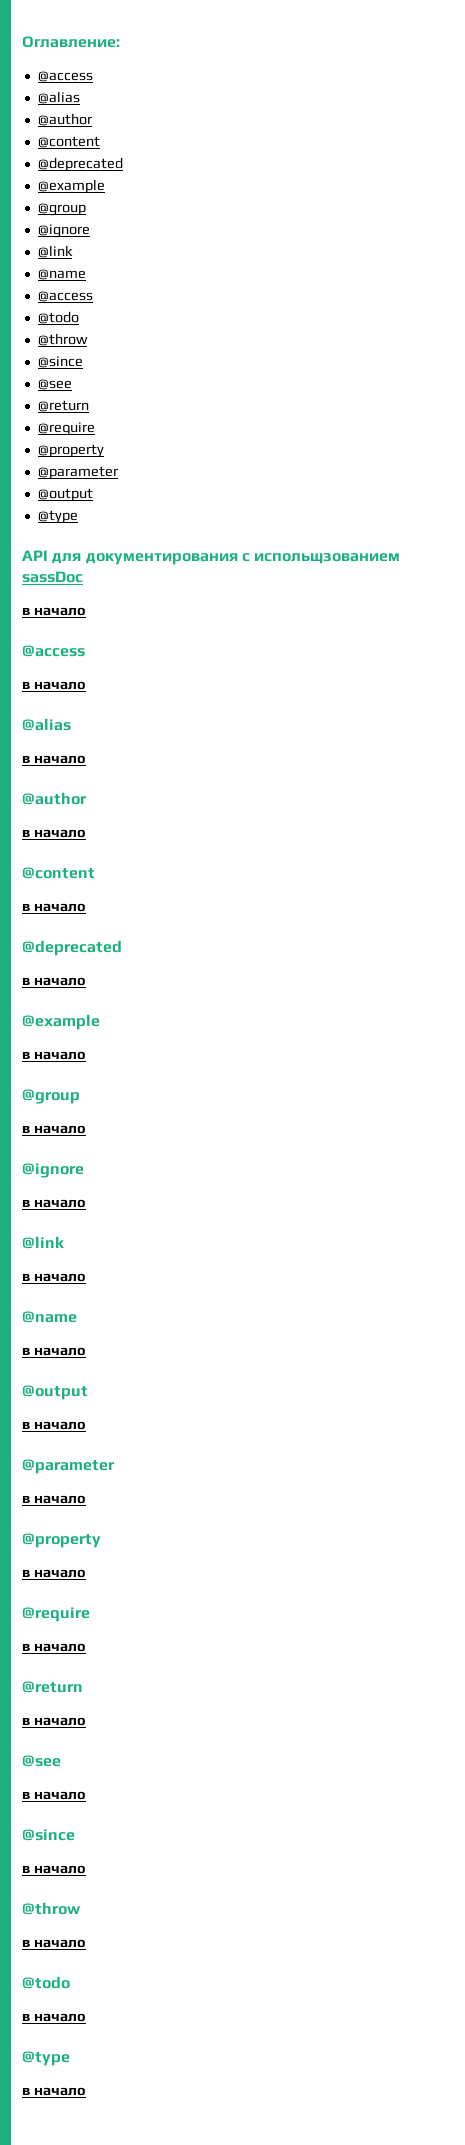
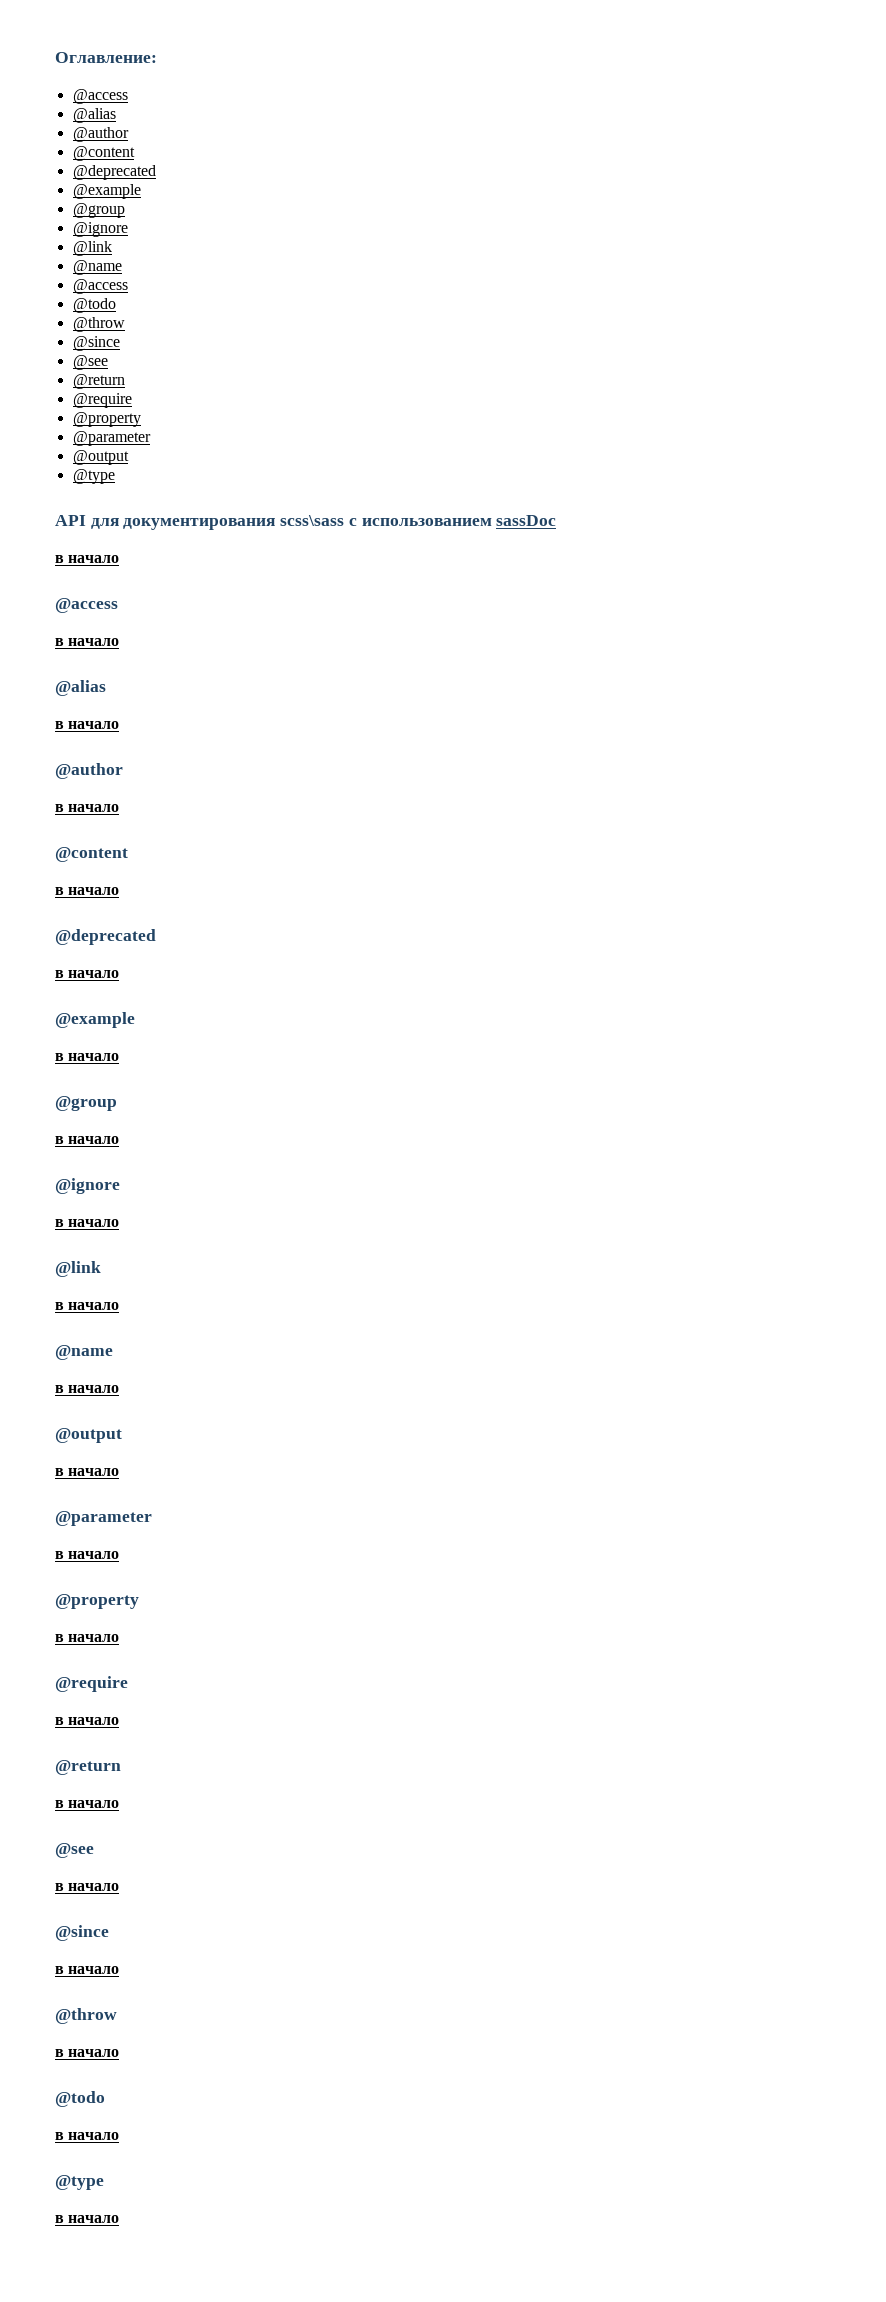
[241,553,401,564] с испольщзованием -> [280,515,492,526] scss\sass с использованием

